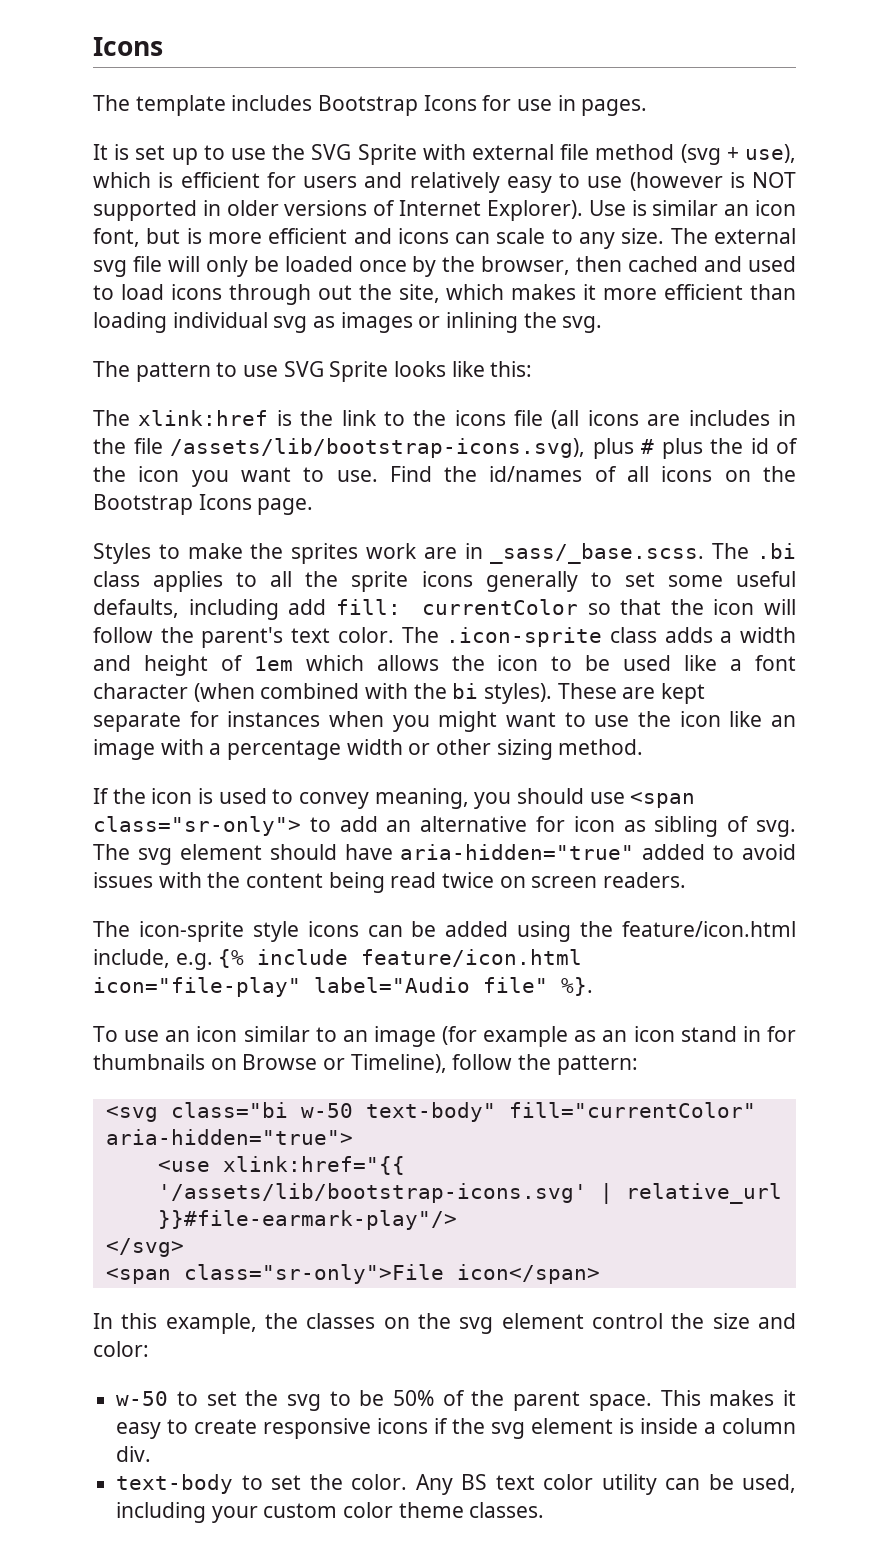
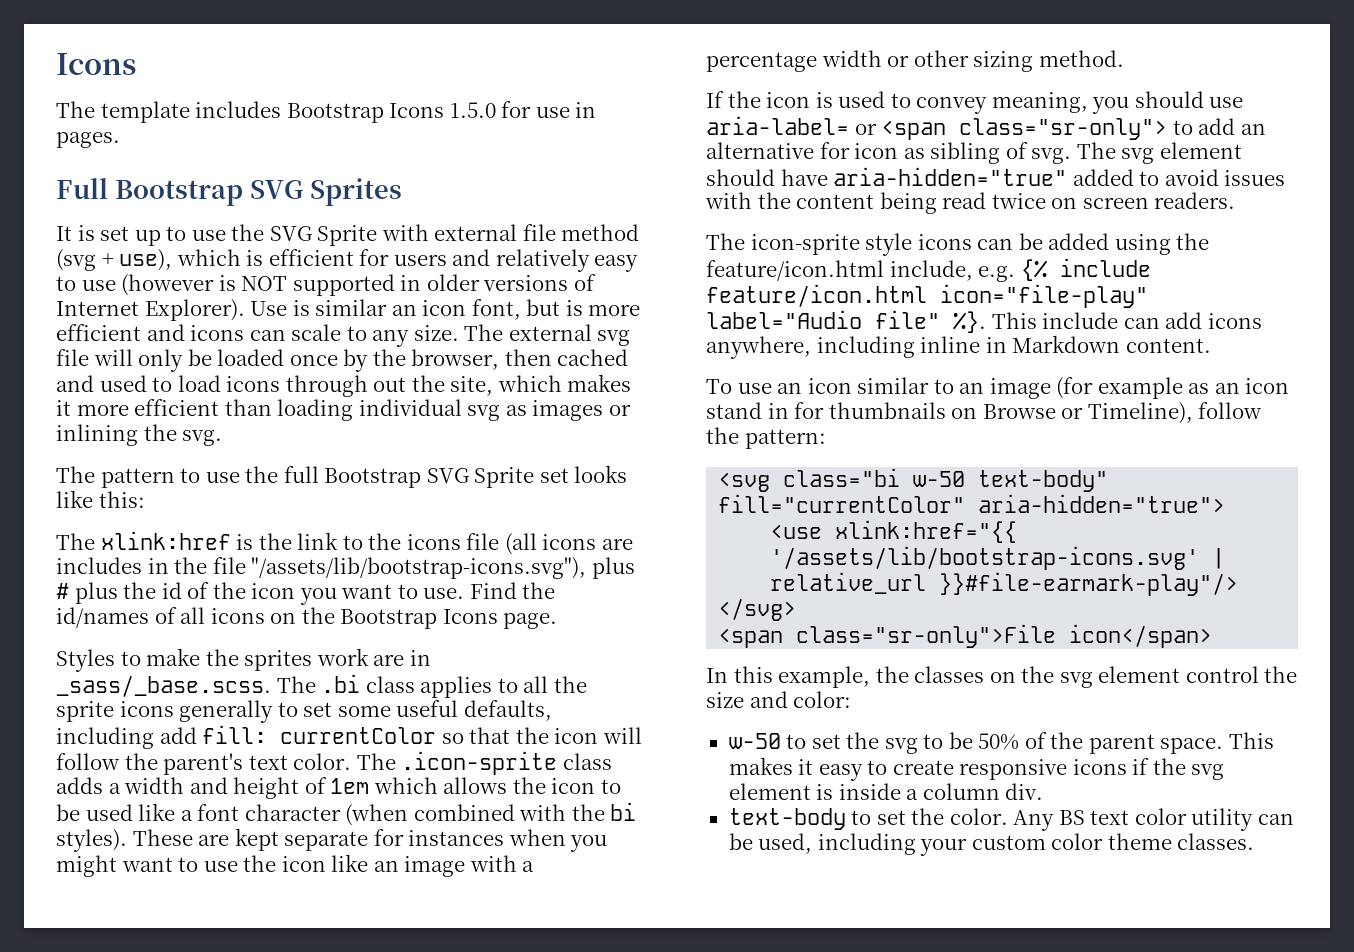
(477, 103) none -> [449,102,496,118] 1.5.0
(648, 107) none -> [56,178,402,206] // Full Bootstrap SVG Sprites
[283,361,389,382] SVG Sprite -> [245,466,569,488] the full Bootstrap SVG Sprite set
[170,438,585,458] /assets/lib/bootstrap-icons.svg), -> [251,557,587,579] "/assets/lib/bootstrap-icons.svg"),
(625, 798) none -> [706,116,877,135] aria-label= or
(593, 986) none -> [991,312,1262,329] [706,335,1211,359] This include can add icons anywhere, including inline in Markdown content.

